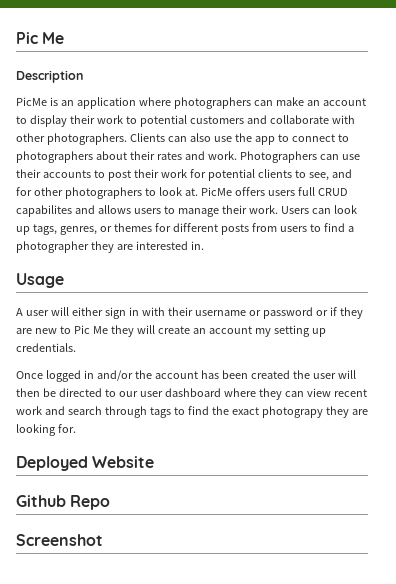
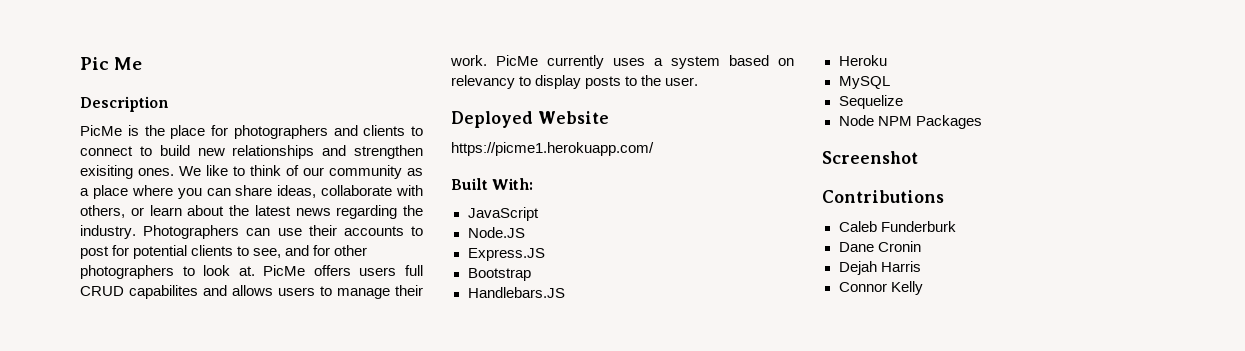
[60,97,366,109] [16,115,355,127] [16,133,349,145] [16,151,237,163] an application where photographers can make an account to display their work to potential customers and collaborate with other photographers. Clients can also use the app to connect to photographers about their rates and work. -> [144,125,423,139] [80,145,423,159] [80,165,423,179] [80,185,423,199] [80,205,423,219] [80,225,136,239] the place for photographers and clients to connect to build new relationships and strengthen exisiting ones. We like to think of our community as a place where you can share ideas, collaborate with others, or learn about the latest news regarding the industry.
[133,169,187,178] their work -> (109, 252) none
[280,205,357,214] [16,223,354,235] [16,241,204,253] [16,273,64,288] [16,307,363,319] [16,325,326,337] [16,343,76,352] [16,370,356,382] [16,388,367,400] [16,406,368,418] [16,424,76,436] [16,456,155,471] [16,495,111,510] [16,534,103,546] Users can look up tags, genres, or themes for different posts from users to find a photographer they are interested in. // Usage // A user will either sign in with their username or password or if they are new to Pic Me they will create an account my setting up credentials. // Once logged in and/or the account has been created the user will then be directed to our user dashboard where they can view recent work and search through tags to find the exact photograpy they are looking for. // Deployed Website // Github Repo // Screenshot -> [496,55,794,69] [451,75,699,89] [451,111,609,128] [451,142,654,156] [451,178,534,190] [467,207,539,221] [467,227,525,238] [467,248,545,261] [467,268,531,281] [467,287,565,298] [838,55,887,66] [838,76,890,89] [838,95,903,109] [838,115,982,129] [822,151,918,164] [822,190,944,203] [838,221,956,232] [838,241,921,252] [838,261,921,275] [838,281,923,295] PicMe currently uses a system based on relevancy to display posts to the user. // Deployed Website // https://picme1.herokuapp.com/ // Built With: // JavaScript // Node.JS // Express.JS // Bootstrap // Handlebars.JS // Heroku // MySQL // Sequelize // Node NPM Packages // Screenshot // Contributions // Caleb Funderburk // Dane Cronin // Dejah Harris // Connor Kelly

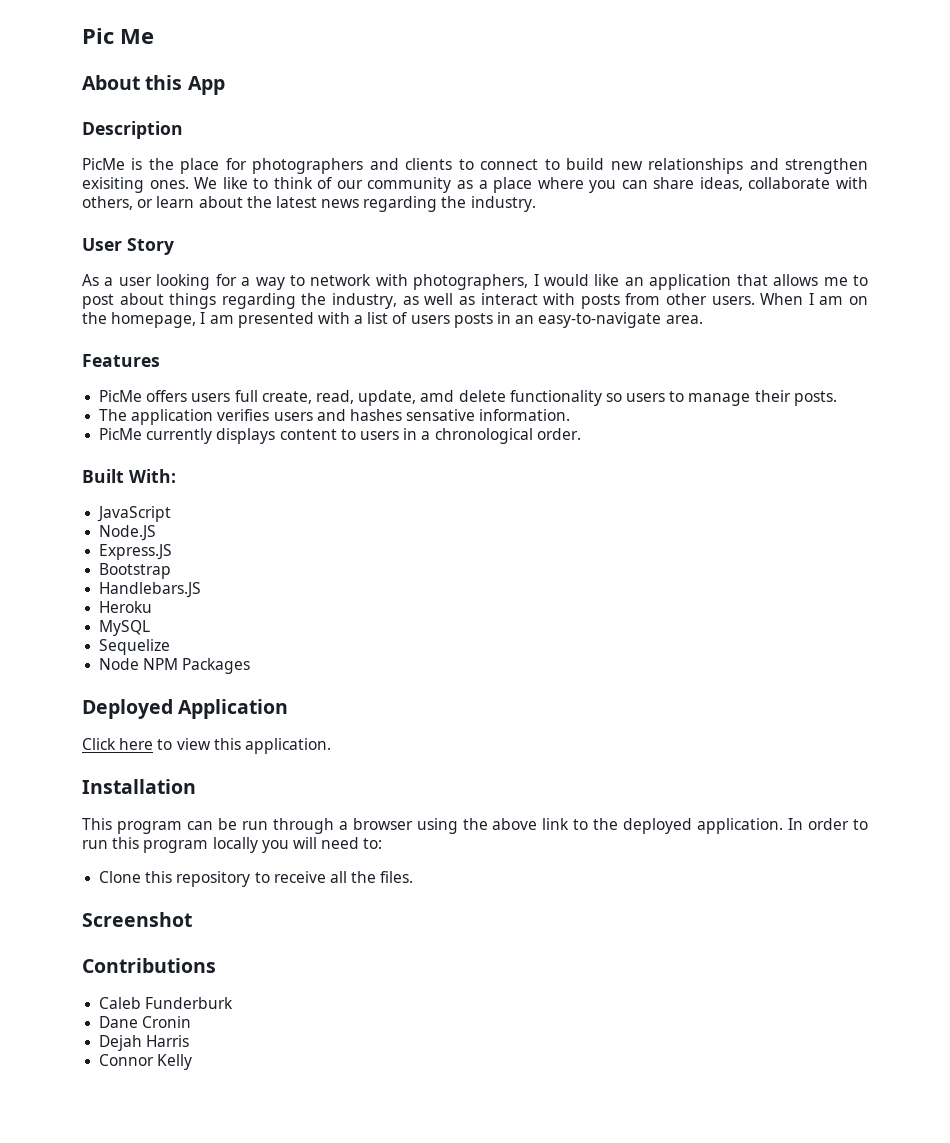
(143, 63) none -> [82,75,225,95] // About this App
[143,225,423,239] [80,245,368,259] [80,265,423,279] [80,285,423,299] [450,55,794,69] [451,75,699,89] [451,111,609,128] [451,142,654,156] Photographers can use their accounts to post for potential clients to see, and for other photographers to look at. PicMe offers users full CRUD capabilites and allows users to manage their work. PicMe currently uses a system based on relevancy to display posts to the user. // Deployed Website // https://picme1.herokuapp.com/ -> [82,238,174,255] [82,274,869,290] [82,293,868,309] [82,312,703,328] [82,354,160,367] [99,390,837,406] [99,409,571,425] [99,428,581,444] // User Story // As a user looking for a way to network with photographers, I would like an application that allows me to post about things regarding the industry, as well as interact with posts from other users. When I am on the homepage, I am presented with a list of users posts in an easy-to-navigate area. // Features // PicMe offers users full create, read, update, amd delete functionality so users to manage their posts. // The application verifies users and hashes sensative information. // PicMe currently displays content to users in a chronological order.
(982, 122) none -> [82,699,289,719] [82,738,331,754] [82,779,196,794] [82,818,869,834] [82,837,383,853] [99,871,414,887] // Deployed Application // Click here to view this application. // Installation // This program can be run through a browser using the above link to the deployed application. In order to run this program locally you will need to: // Clone this repository to receive all the files.

